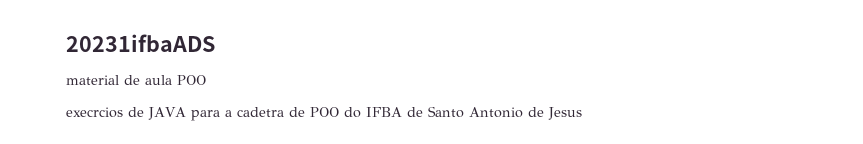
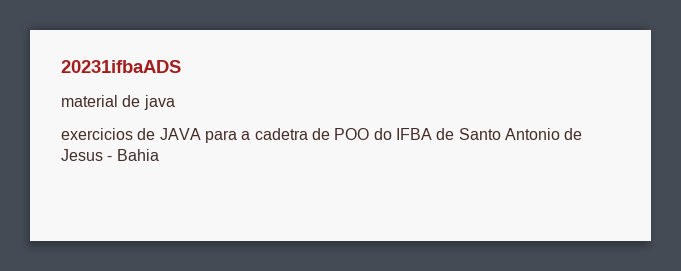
[145,75,206,85] [66,107,123,118] aula POO // execrcios -> [143,95,175,110] [61,128,133,140] java // exercicios
(582, 113) none -> [107,149,159,161] - Bahia

